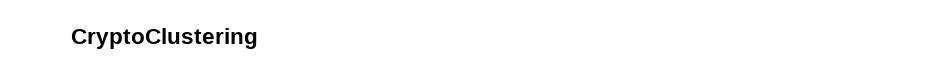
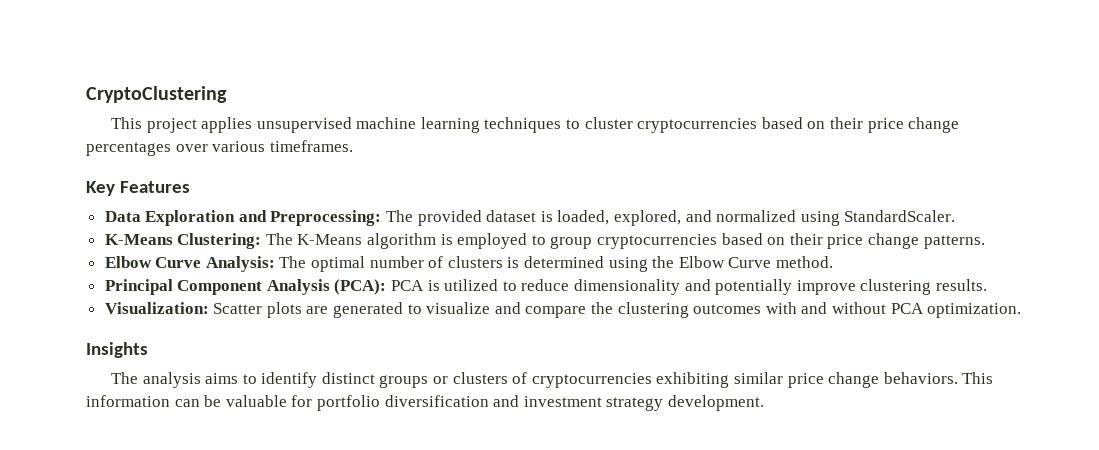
(258, 38) none -> [110,117,960,133] [86,140,353,156] [86,181,190,196] [104,210,956,226] [104,233,985,249] [104,256,833,272] [104,279,987,295] [104,302,1022,318] [86,342,148,358] [110,372,994,388] [86,395,764,411] // This project applies unsupervised machine learning techniques to cluster cryptocurrencies based on their price change percentages over various timeframes. // Key Features // Data Exploration and Preprocessing: The provided dataset is loaded, explored, and normalized using StandardScaler. // K-Means Clustering: The K-Means algorithm is employed to group cryptocurrencies based on their price change patterns. // Elbow Curve Analysis: The optimal number of clusters is determined using the Elbow Curve method. // Principal Component Analysis (PCA): PCA is utilized to reduce dimensionality and potentially improve clustering results. // Visualization: Scatter plots are generated to visualize and compare the clustering outcomes with and without PCA optimization. // Insights // The analysis aims to identify distinct groups or clusters of cryptocurrencies exhibiting similar price change behaviors. This information can be valuable for portfolio diversification and investment strategy development.

